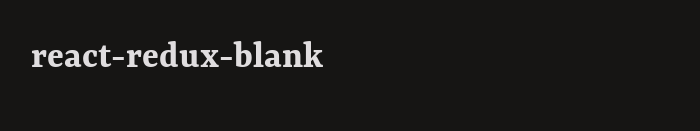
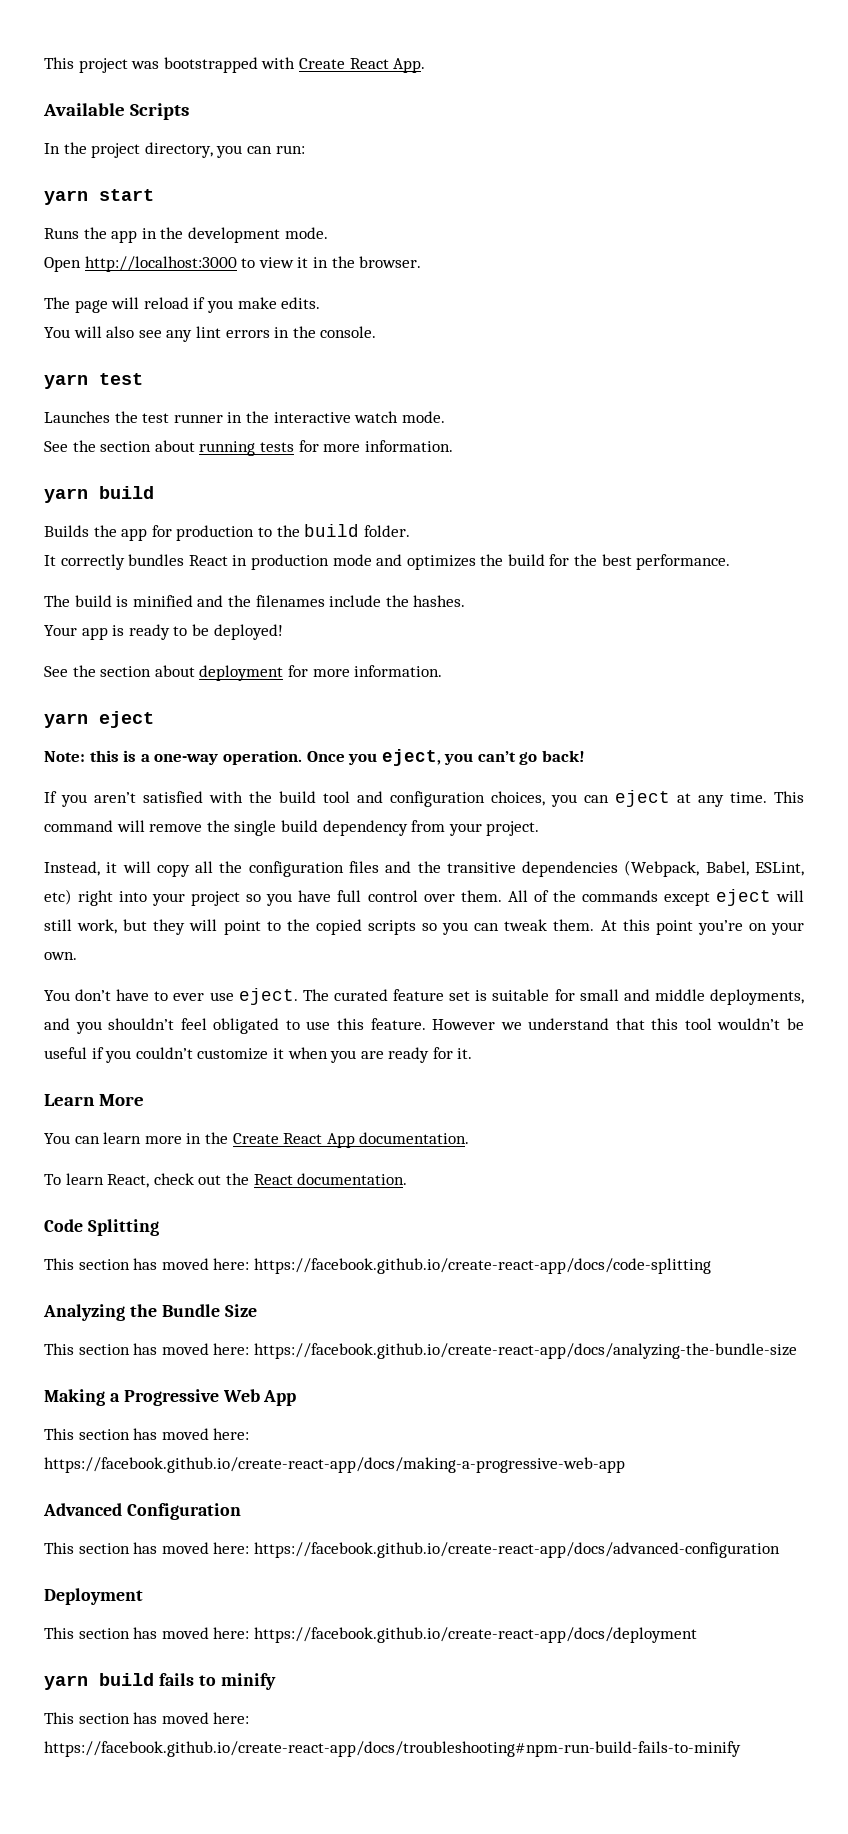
[31,41,323,67] react-redux-blank -> [44,57,426,73] [43,103,189,120] [44,142,305,158] [44,189,154,205] [44,227,328,243] [44,256,422,272] [44,297,321,313] [44,326,377,342] [44,373,143,389] [44,411,445,423] [44,440,453,456] [44,486,154,503] [44,524,410,541] [44,554,731,570] [44,595,466,607] [44,624,283,640] [44,665,443,681] [44,711,154,728] [44,749,586,766] [44,790,804,807] [44,820,540,836] [44,860,805,877] [44,889,804,906] [44,919,805,935] [44,952,77,960] [44,988,804,1005] [44,1018,804,1034] [44,1047,473,1063] [44,1094,144,1106] [44,1132,470,1148] [44,1173,408,1188] [44,1219,159,1236] [44,1258,711,1274] [43,1304,257,1321] [44,1343,797,1359] [44,1389,297,1406] [44,1428,250,1440] [44,1457,625,1473] [43,1503,241,1520] [44,1542,780,1558] [44,1588,143,1605] [44,1627,697,1643] [44,1673,276,1690] [44,1712,250,1724] [44,1741,741,1757] This project was bootstrapped with Create React App. // Available Scripts // In the project directory, you can run: // yarn start // Runs the app in the development mode. // Open http://localhost:3000 to view it in the browser. // The page will reload if you make edits. // You will also see any lint errors in the console. // yarn test // Launches the test runner in the interactive watch mode. // See the section about running tests for more information. // yarn build // Builds the app for production to the build folder. // It correctly bundles React in production mode and optimizes the build for the best performance. // The build is minified and the filenames include the hashes. // Your app is ready to be deployed! // See the section about deployment for more information. // yarn eject // Note: this is a one-way operation. Once you eject, you can’t go back! // If you aren’t satisfied with the build tool and configuration choices, you can eject at any time. This command will remove the single build dependency from your project. // Instead, it will copy all the configuration files and the transitive dependencies (Webpack, Babel, ESLint, etc) right into your project so you have full control over them. All of the commands except eject will still work, but they will point to the copied scripts so you can tweak them. At this point you’re on your own. // You don’t have to ever use eject. The curated feature set is suitable for small and middle deployments, and you shouldn’t feel obligated to use this feature. However we understand that this tool wouldn’t be useful if you couldn’t customize it when you are ready for it. // Learn More // You can learn more in the Create React App documentation. // To learn React, check out the React documentation. // Code Splitting // This section has moved here: https://facebook.github.io/create-react-app/docs/code-splitting // Analyzing the Bundle Size // This section has moved here: https://facebook.github.io/create-react-app/docs/analyzing-the-bundle-size // Making a Progressive Web App // This section has moved here: https://facebook.github.io/create-react-app/docs/making-a-progressive-web-app // Advanced Configuration // This section has moved here: https://facebook.github.io/create-react-app/docs/advanced-configuration // Deployment // This section has moved here: https://facebook.github.io/create-react-app/docs/deployment // yarn build fails to minify // This section has moved here: https://facebook.github.io/create-react-app/docs/troubleshooting#npm-run-build-fails-to-minify

